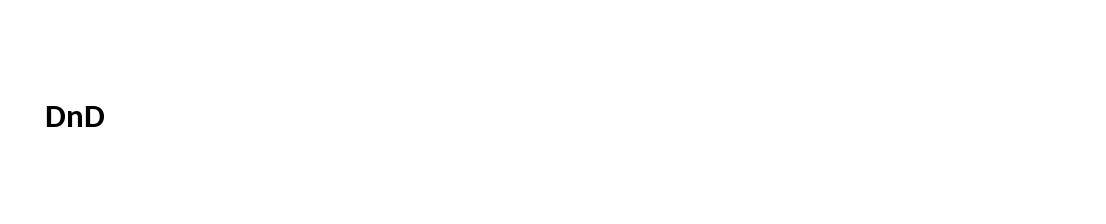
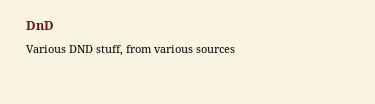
(105, 116) none -> [26,45,235,56] // Various DND stuff, from various sources

